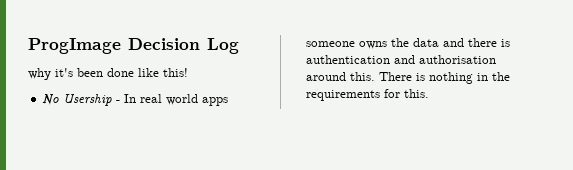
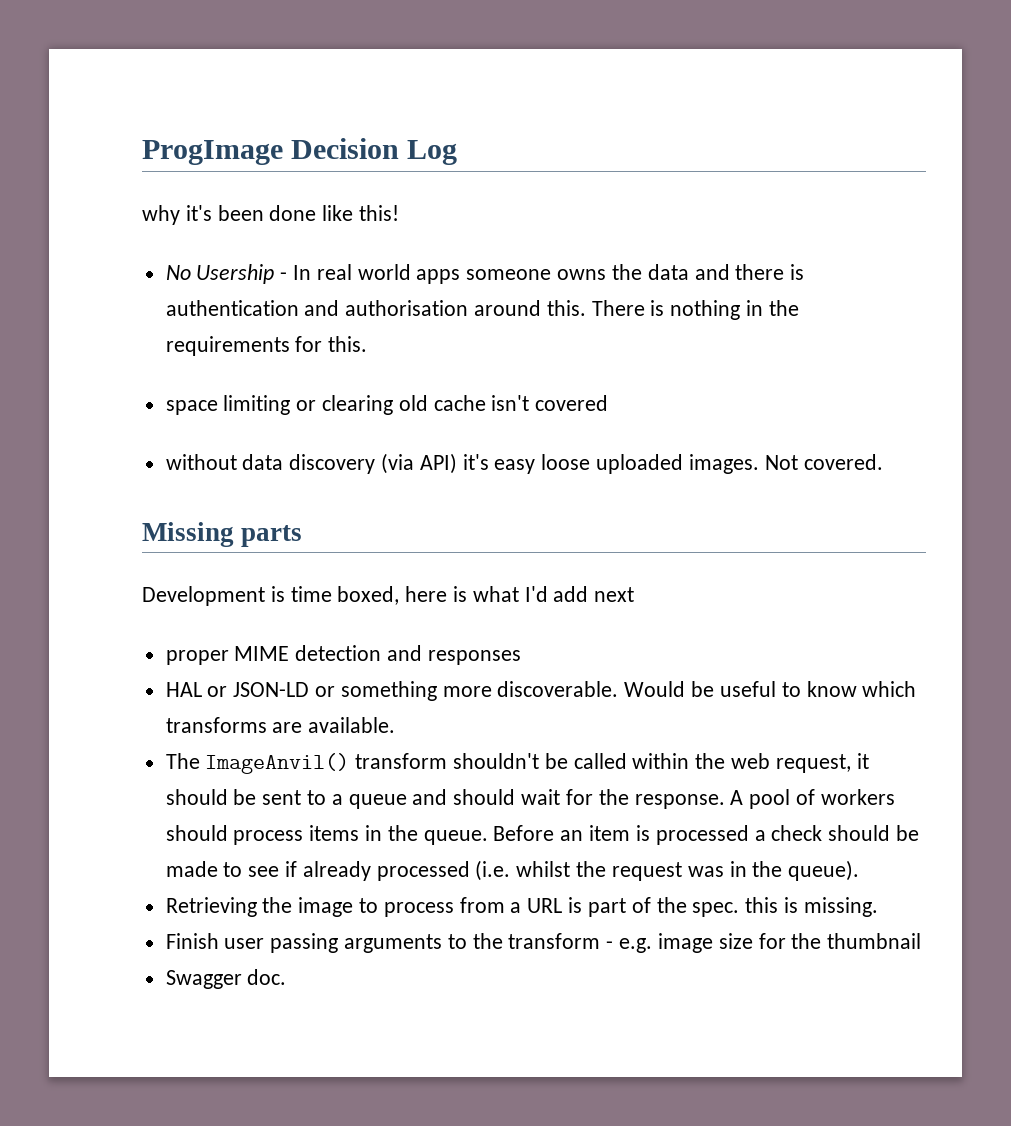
(430, 93) none -> [165,395,609,415] [165,453,883,474] [142,522,303,547] [142,586,635,606] [165,645,521,665] [165,681,917,701] [165,717,396,733] [165,753,869,774] [165,789,895,809] [165,825,919,845] [165,860,860,881] [165,897,878,917] [165,933,922,953] [165,969,287,989] // space limiting or clearing old cache isn't covered // without data discovery (via API) it's easy loose uploaded images. Not covered. // Missing parts // Development is time boxed, here is what I'd add next // proper MIME detection and responses // HAL or JSON-LD or something more discoverable. Would be useful to know which transforms are available. // The ImageAnvil() transform shouldn't be called within the web request, it should be sent to a queue and should wait for the response. A pool of workers should process items in the queue. Before an item is processed a check should be made to see if already processed (i.e. whilst the request was in the queue). // Retrieving the image to process from a URL is part of the spec. this is missing. // Finish user passing arguments to the transform - e.g. image size for the thumbnail // Swagger doc.

